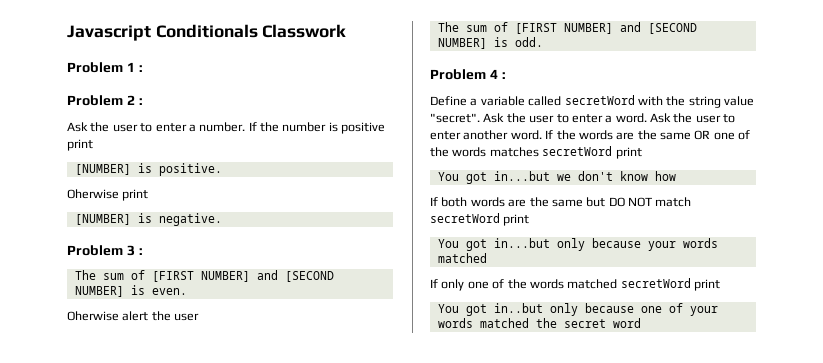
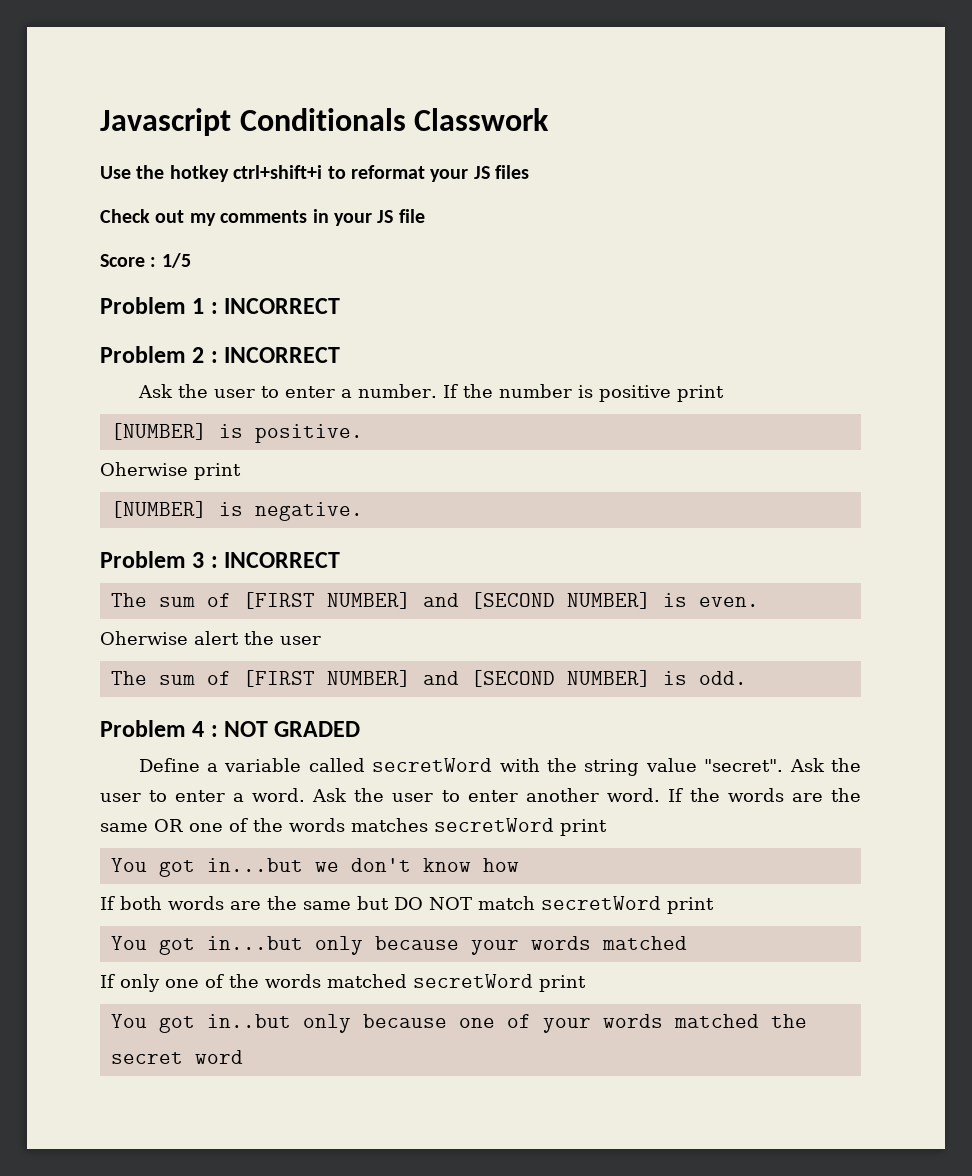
(347, 31) none -> [100,165,530,182] [100,209,425,226] [100,253,191,268] // Use the hotkey ctrl+shift+i to reformat your JS files // Check out my comments in your JS file // Score : 1/5
(143, 68) none -> [224,298,341,314] INCORRECT
(143, 101) none -> [224,347,341,363] INCORRECT
(143, 251) none -> [224,552,341,568] INCORRECT
(506, 75) none -> [224,721,361,737] NOT GRADED

